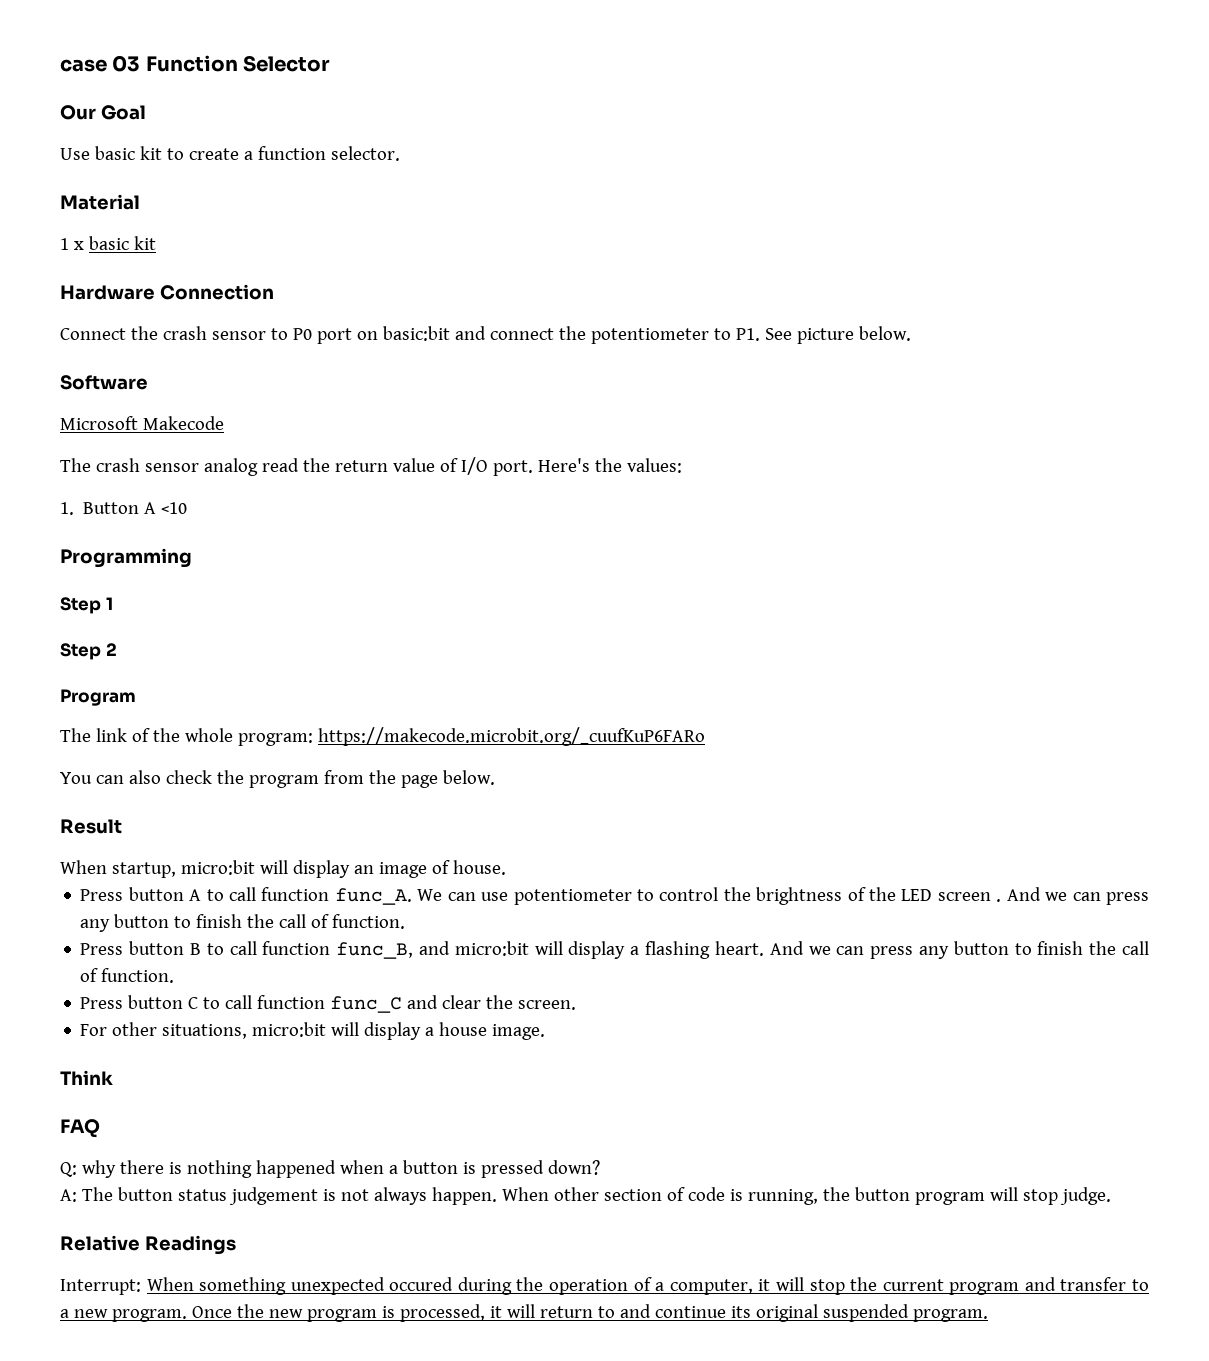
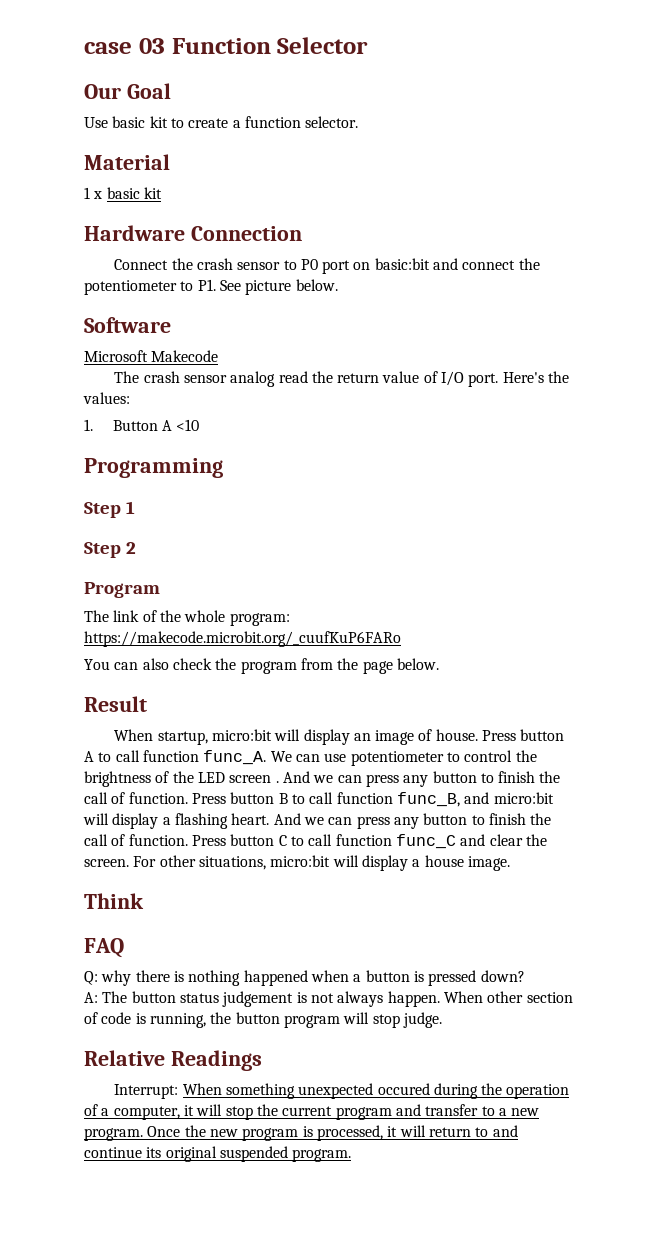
(506, 867) // -> (478, 735) none
(406, 921) // -> (188, 798) none
(175, 975) // -> (188, 840) none
(577, 1005) // -> (129, 863) none

